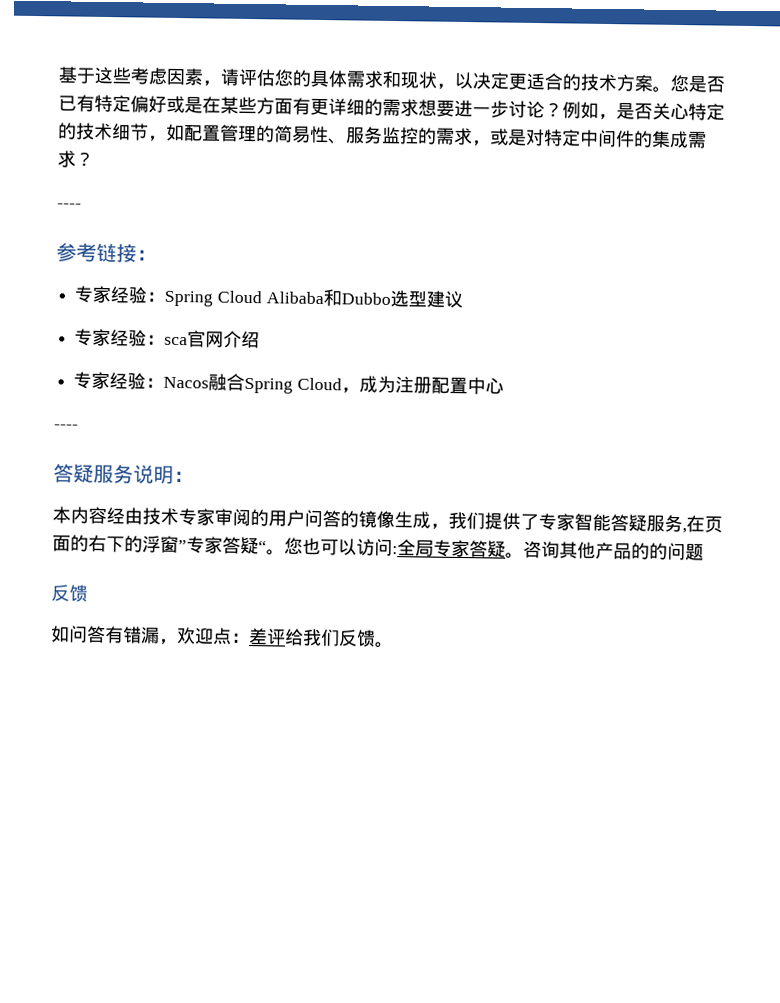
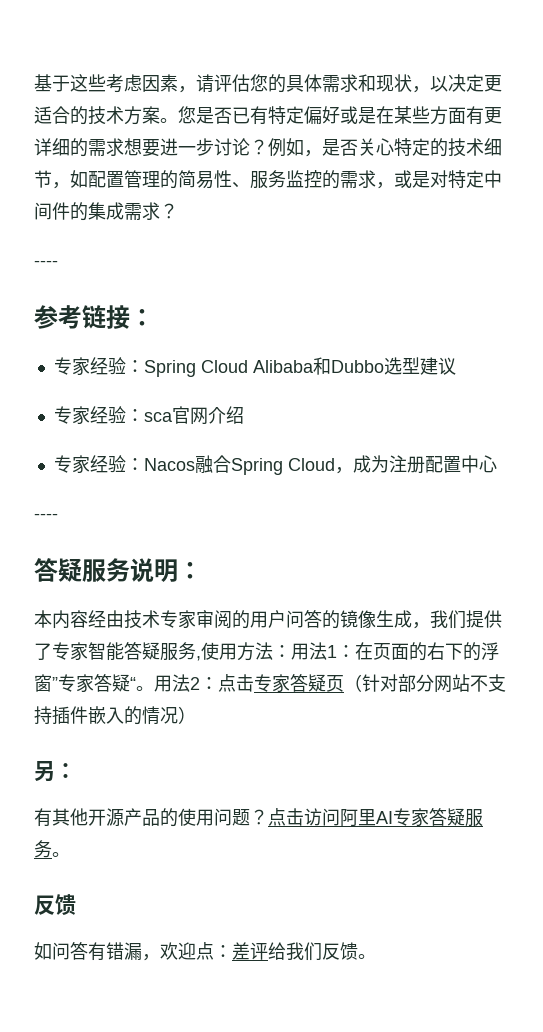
(687, 531) none -> [201,642,355,661] 使用方法：用法1：
[284,537,704,561] 您也可以访问:全局专家答疑。咨询其他产品的的问题 -> [154,674,506,693] [34,706,196,725] [34,761,76,782] [34,808,483,827] [34,840,70,858] 用法2：点击专家答疑页（针对部分网站不支持插件嵌入的情况） // 另： // 有其他开源产品的使用问题？点击访问阿里AI专家答疑服务。

